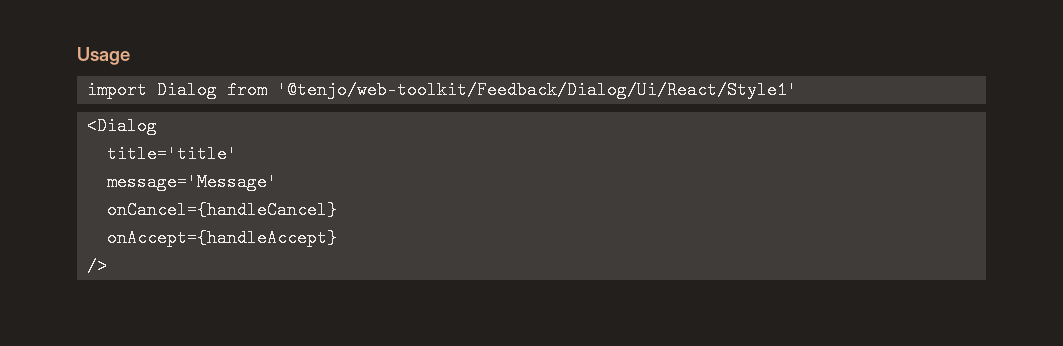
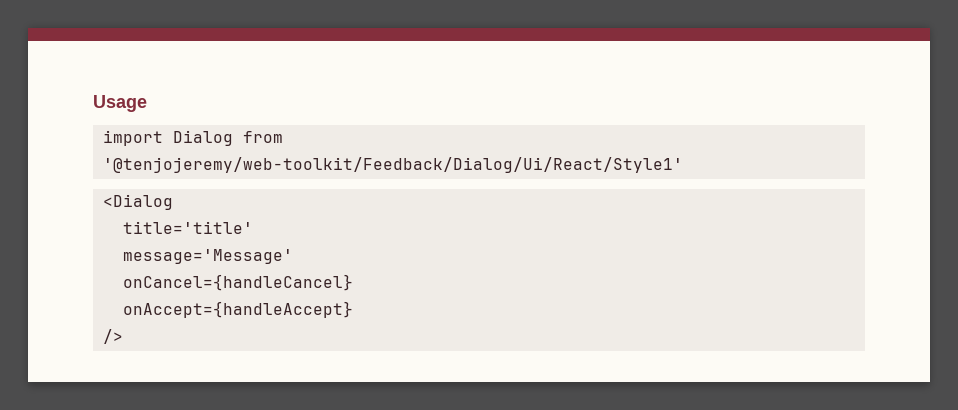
[276,81,797,99] '@tenjo/web-toolkit/Feedback/Dialog/Ui/React/Style1' -> [102,157,683,173] '@tenjojeremy/web-toolkit/Feedback/Dialog/Ui/React/Style1'

